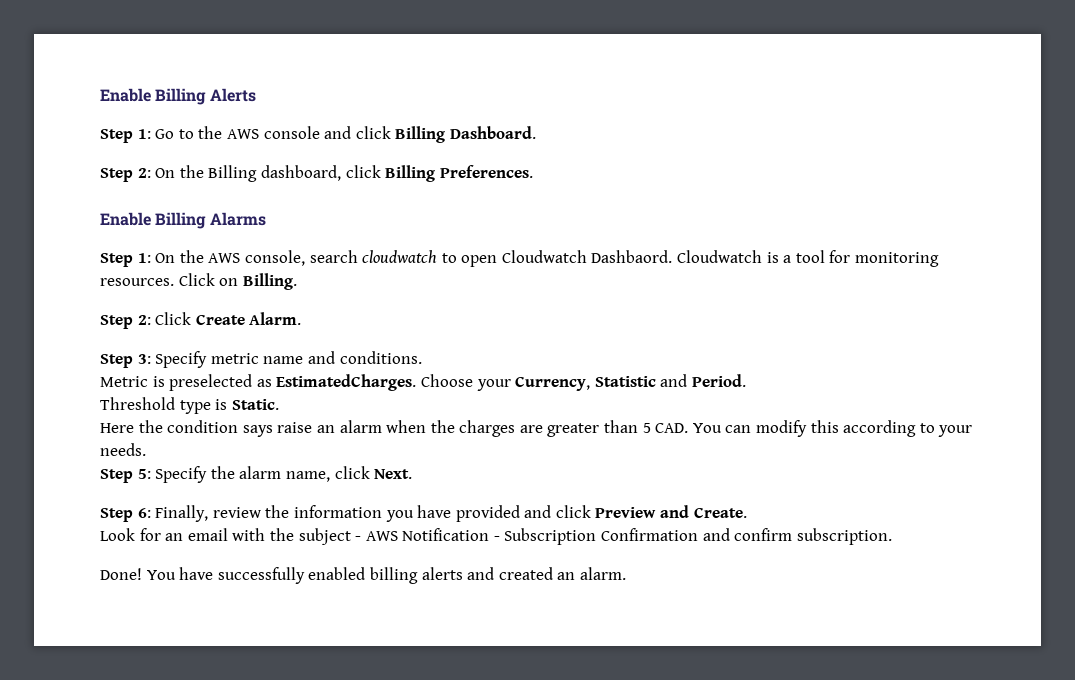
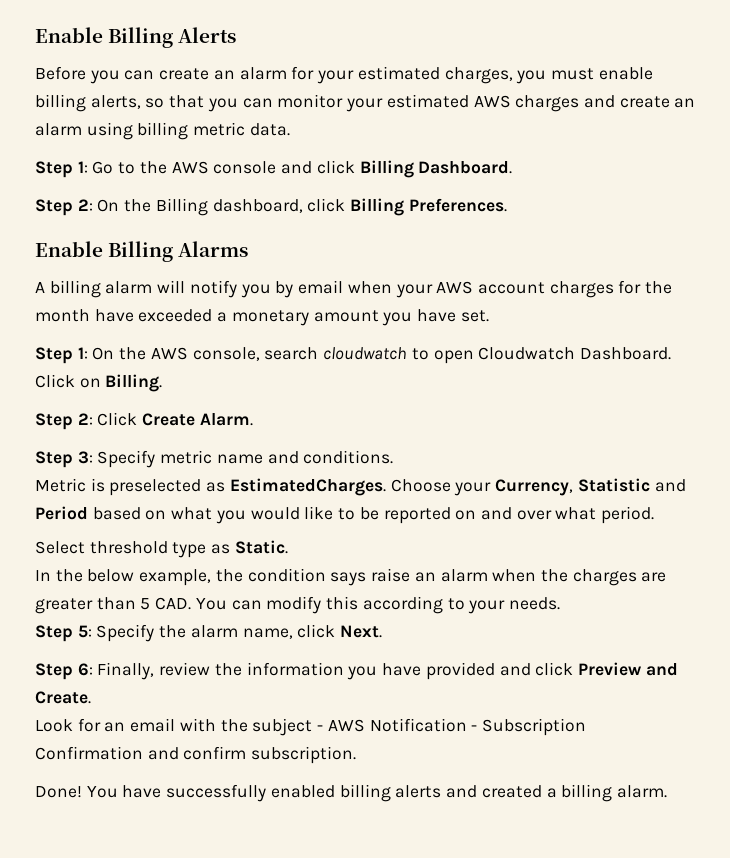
(256, 95) none -> [35,66,653,84] [35,94,696,112] [35,122,290,140] // Before you can create an alarm for your estimated charges, you must enable billing alerts, so that you can monitor your estimated AWS charges and create an alarm using billing metric data.
(266, 219) none -> [35,280,673,298] [35,309,489,326] // A billing alarm will notify you by email when your AWS account charges for the month have exceeded a monetary amount you have set.
[591,250,940,267] [100,278,174,286] Dashbaord. Cloudwatch is a tool for monitoring resources. -> [579,347,671,360] Dashboard.
[691,374,746,387] [100,397,279,414] [100,423,134,433] Period. // Threshold type is Static. // Here -> [35,506,655,524] [35,540,288,558] [35,569,212,586] Period based on what you would like to be reported on and over what period. // Select threshold type as Static. // In the below example,
[557,572,576,580] an -> [546,784,613,802] a billing

